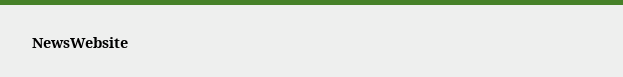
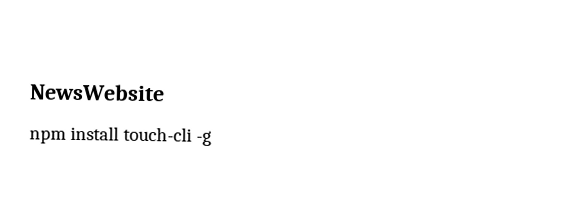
(128, 42) none -> [29,125,213,146] // npm install touch-cli -g

